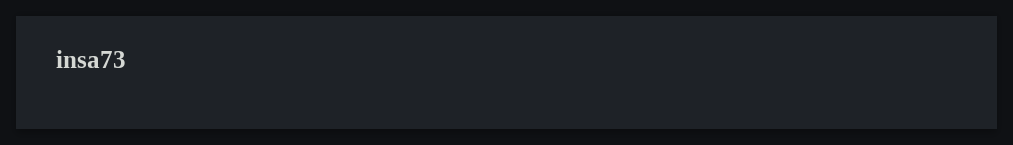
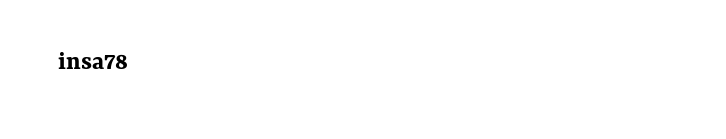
[56,50,126,68] insa73 -> [58,52,128,69] insa78

